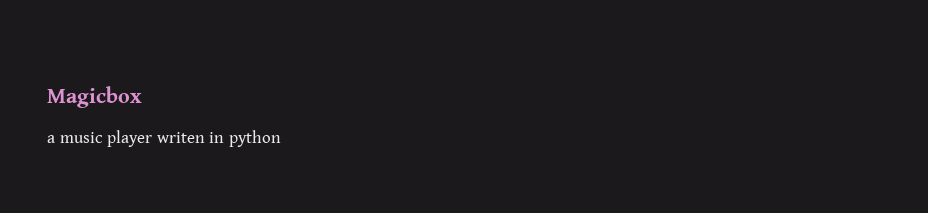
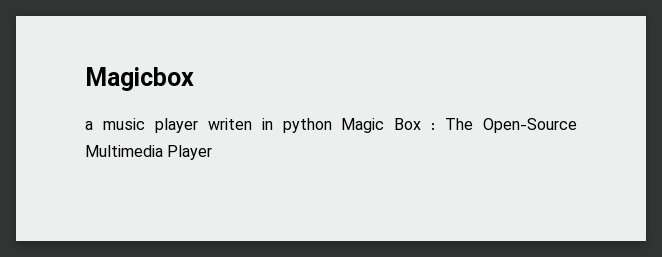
(281, 138) none -> [341,118,577,133] [85,145,213,160] Magic Box : The Open-Source Multimedia Player

